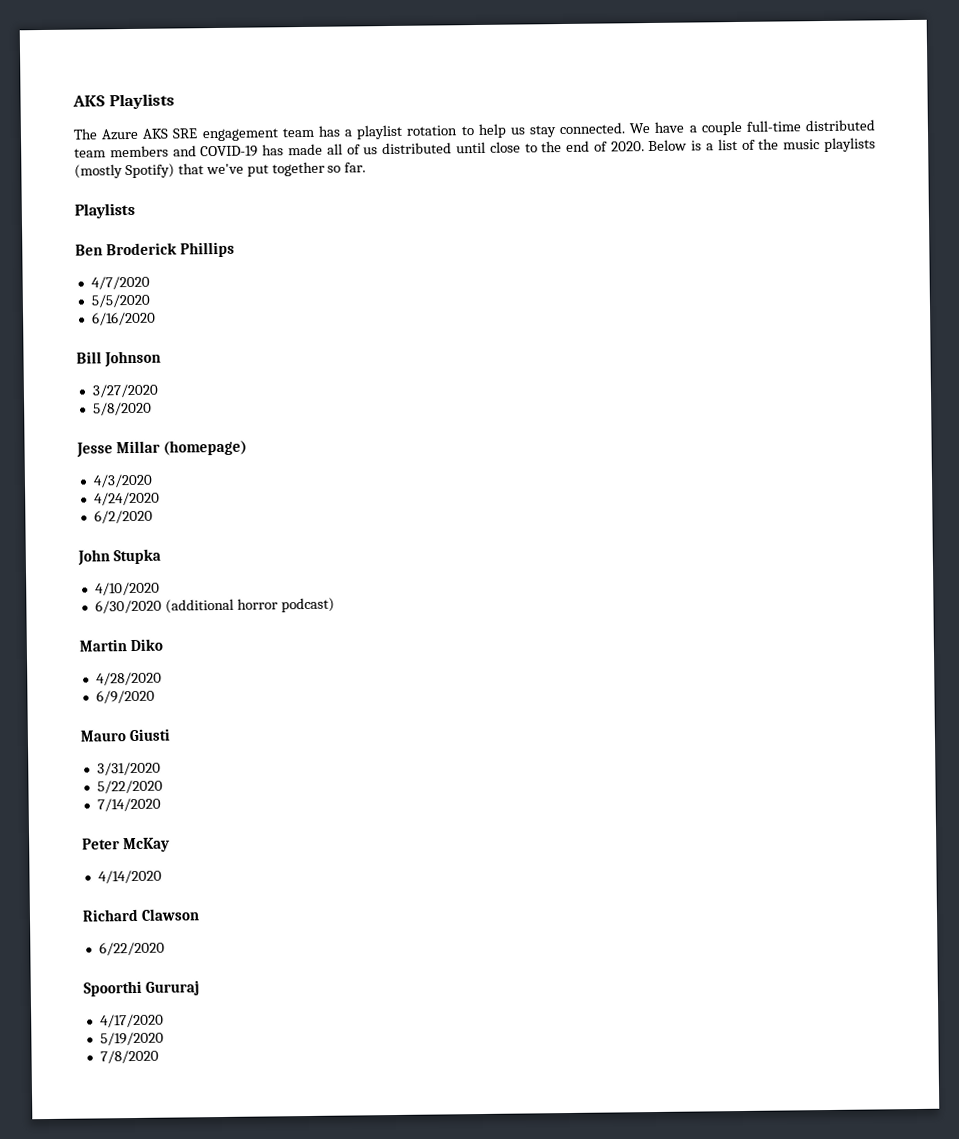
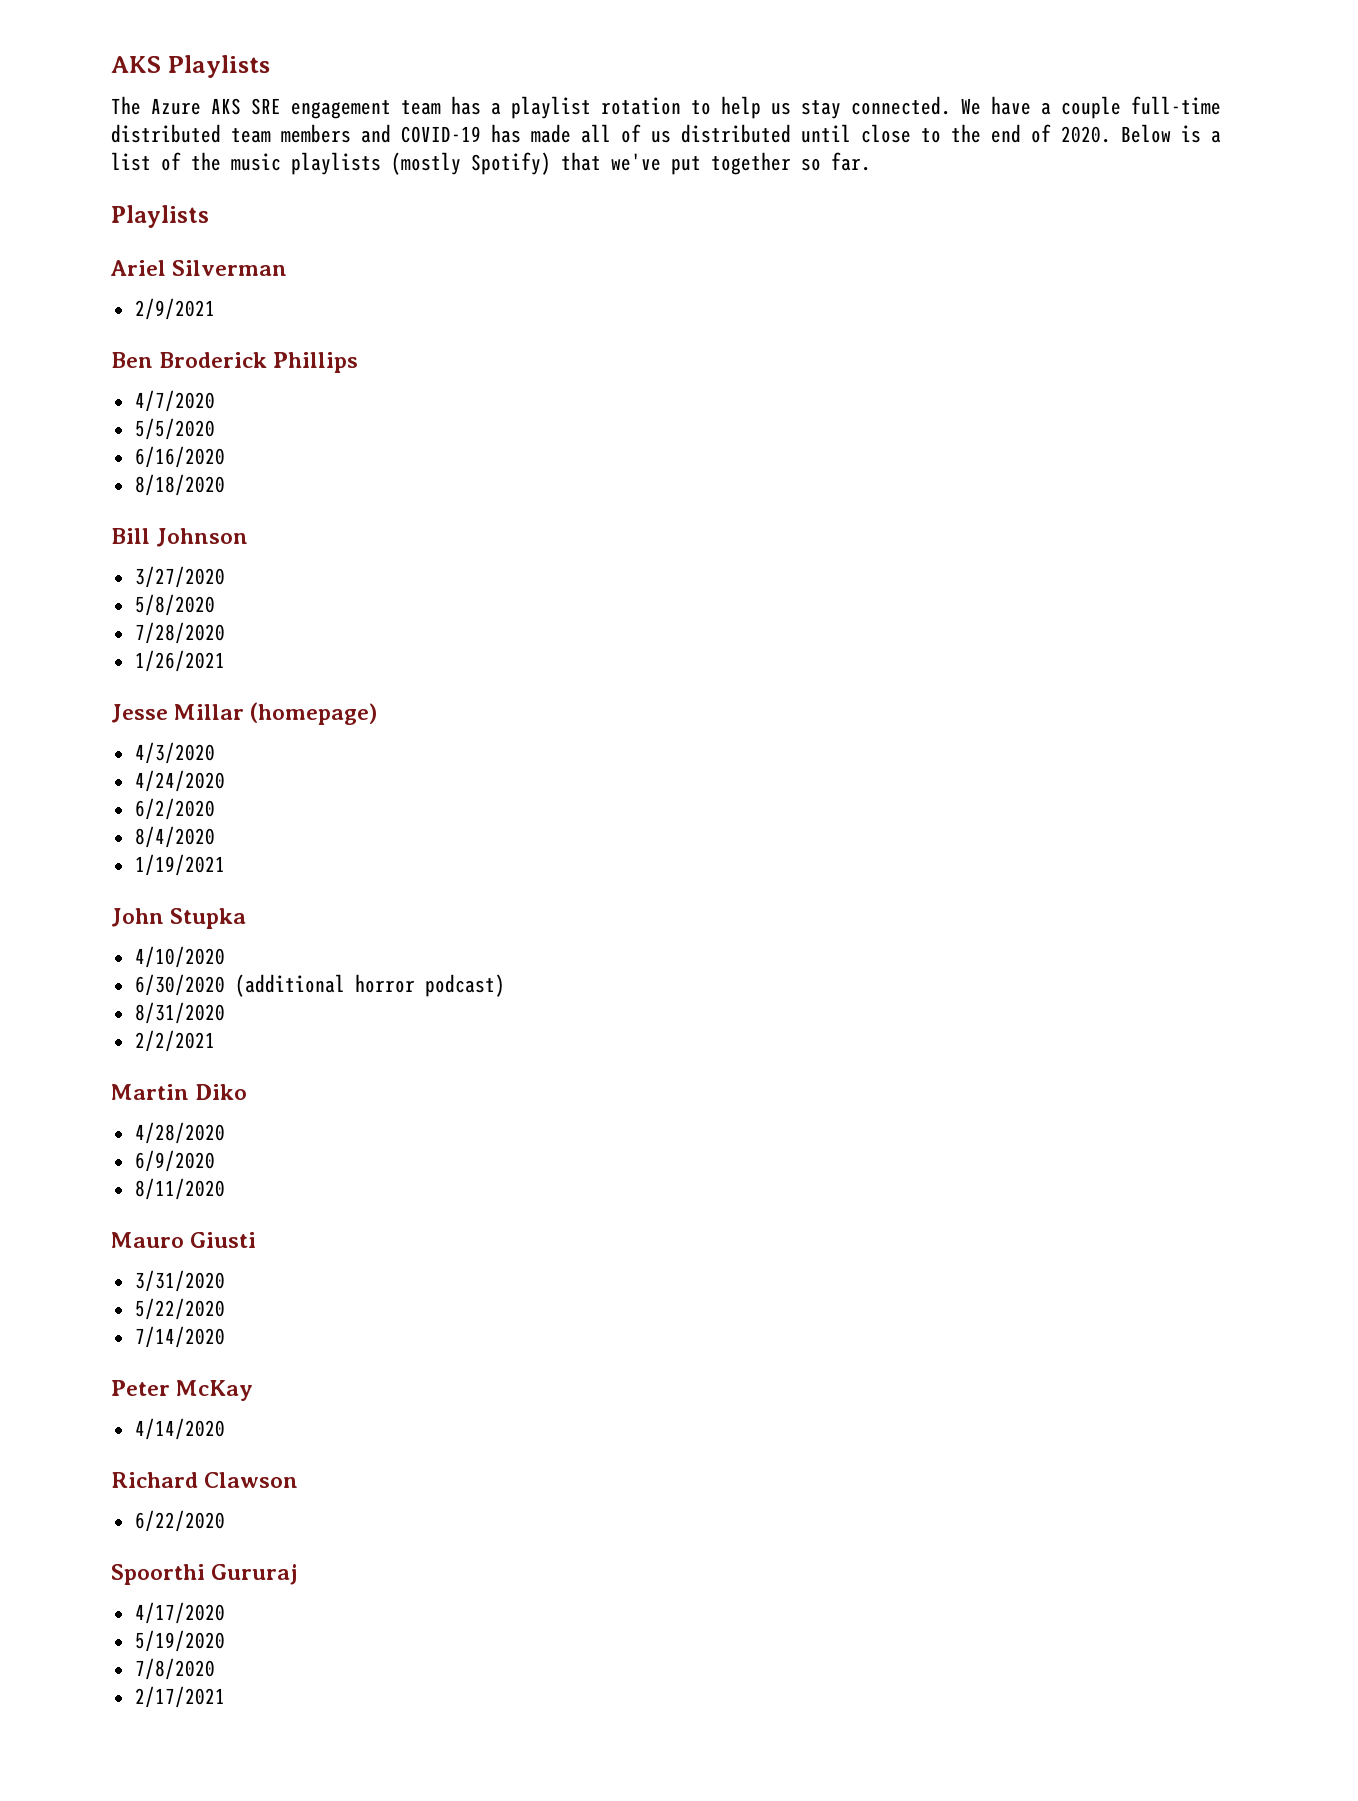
(135, 210) none -> [110,260,288,276] [134,298,215,320] // Ariel Silverman // 2/9/2021
(156, 318) none -> [134,474,225,496] // 8/18/2020
(152, 408) none -> [134,622,225,644] [134,650,225,672] // 7/28/2020 // 1/26/2021
(153, 516) none -> [134,826,215,848] [134,854,225,876] // 8/4/2020 // 1/19/2021
(335, 605) none -> [134,1002,225,1024] [134,1030,215,1052] // 8/31/2020 // 2/2/2021
(155, 696) none -> [134,1178,225,1200] // 8/11/2020
(159, 1056) none -> [134,1686,225,1708] // 2/17/2021

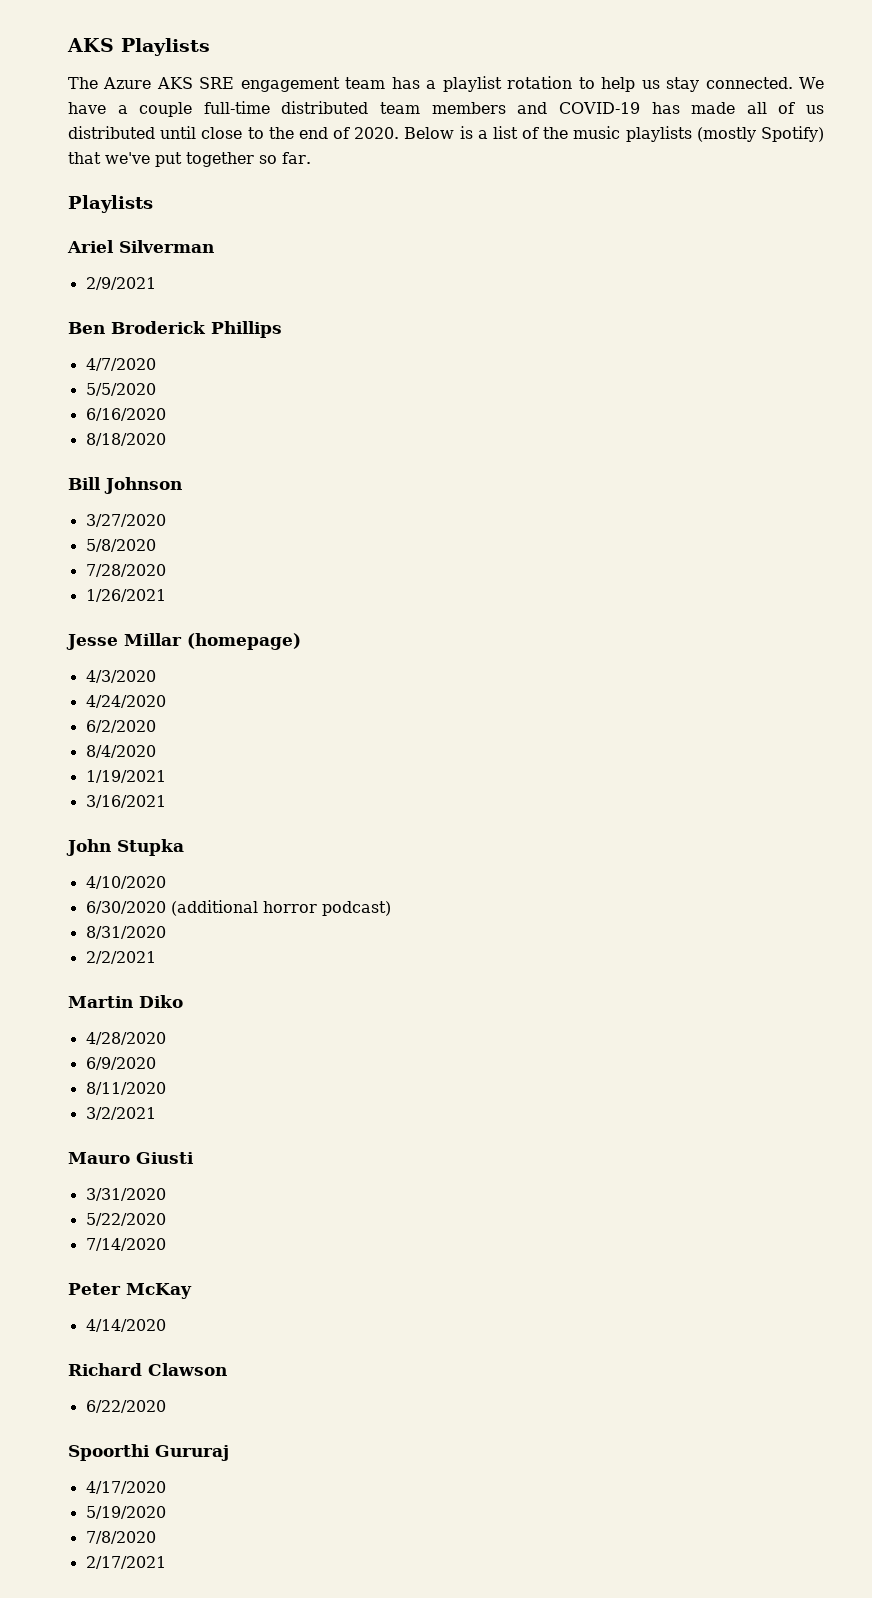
(225, 865) none -> [85,795,166,808] // 3/16/2021
(225, 1189) none -> [85,1107,156,1120] // 3/2/2021

